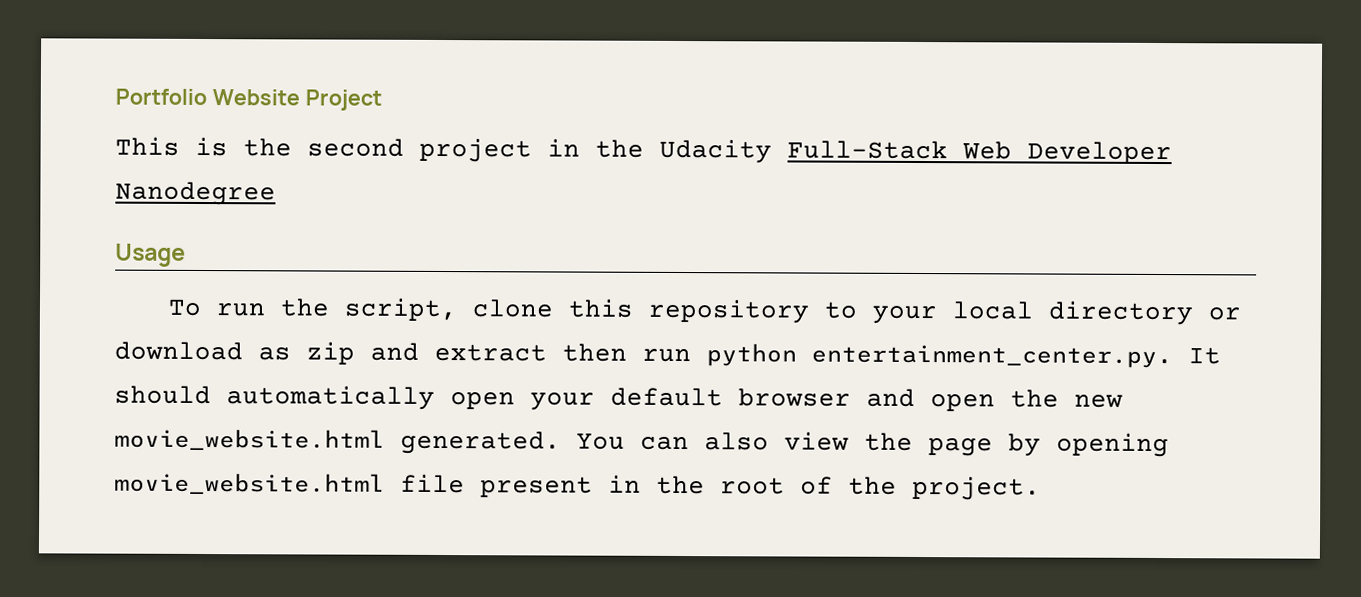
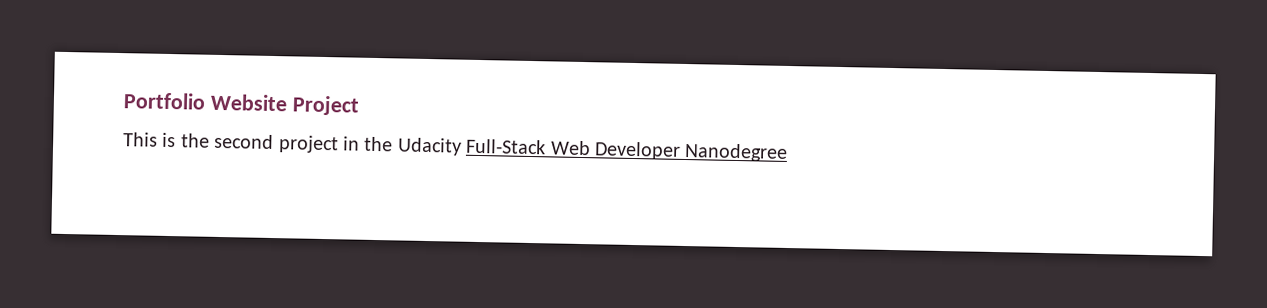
[115,243,186,267] [167,297,1241,326] [114,341,1221,369] [114,385,1123,412] [114,428,1169,458] [114,472,1041,501] // Usage // To run the script, clone this repository to your local directory or download as zip and extract then run python entertainment_center.py. It should automatically open your default browser and open the new movie_website.html generated. You can also view the page by opening movie_website.html file present in the root of the project. -> (789, 152) none

